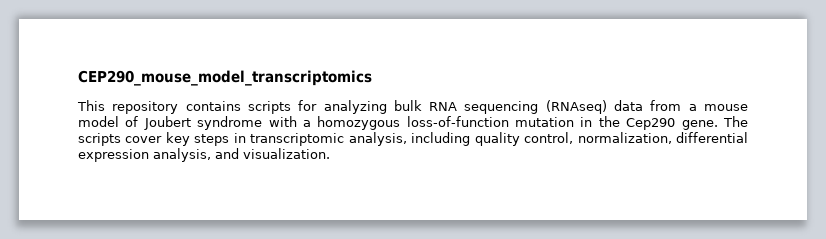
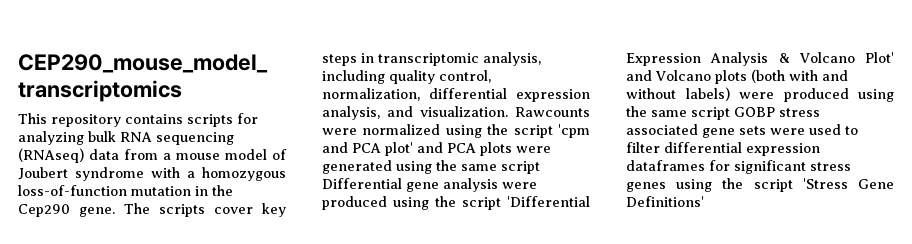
(330, 153) none -> [515,107,590,117] [322,124,590,138] [322,142,551,156] [322,160,540,174] [322,178,537,192] [322,196,590,210] [626,52,894,66] [626,69,848,84] [626,87,894,102] [626,106,820,120] [626,124,858,138] [626,142,820,156] [626,160,851,174] [626,178,894,192] [626,196,704,207] Rawcounts were normalized using the script 'cpm and PCA plot' and PCA plots were generated using the same script Differential gene analysis were produced using the script 'Differential Expression Analysis & Volcano Plot' and Volcano plots (both with and without labels) were produced using the same script GOBP stress associated gene sets were used to filter differential expression dataframes for significant stress genes using the script 'Stress Gene Definitions'

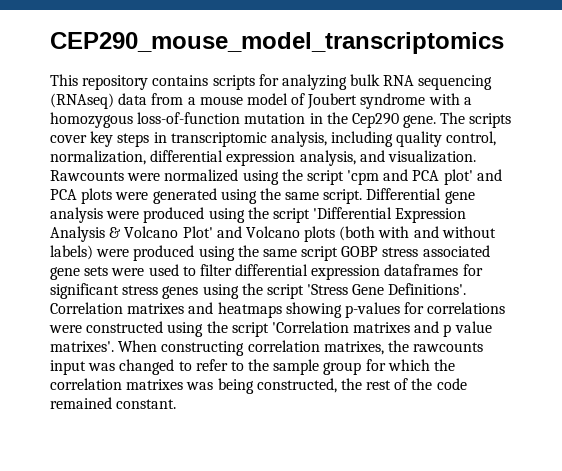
[501,161,540,174] script -> [323,189,363,204] script.
[626,196,704,207] Definitions' -> [388,283,467,295] [50,302,506,318] [49,321,492,337] [50,340,484,356] [50,359,456,375] [50,378,467,394] [50,397,177,409] Definitions'. Correlation matrixes and heatmaps showing p-values for correlations were constructed using the script 'Correlation matrixes and p value matrixes'. When constructing correlation matrixes, the rawcounts input was changed to refer to the sample group for which the correlation matrixes was being constructed, the rest of the code remained constant.

